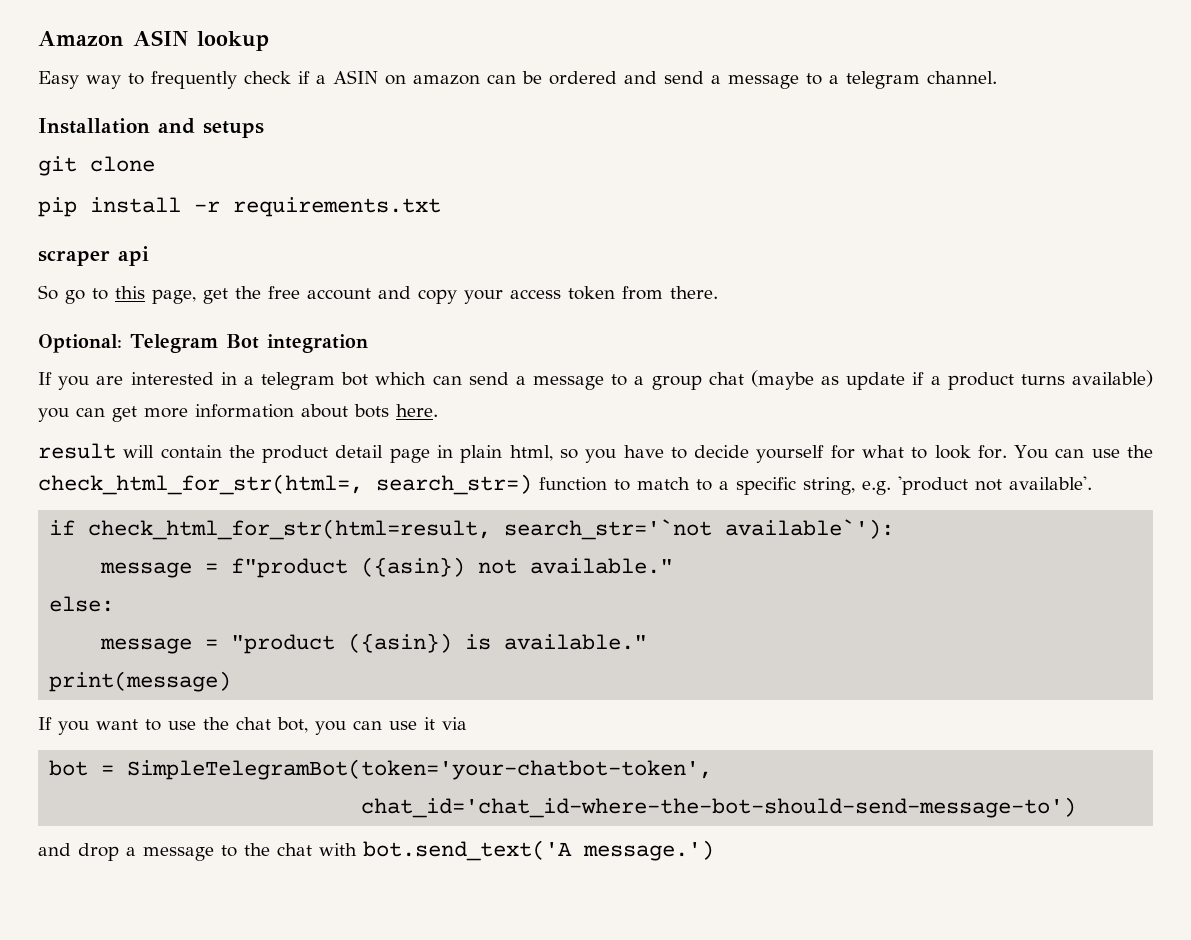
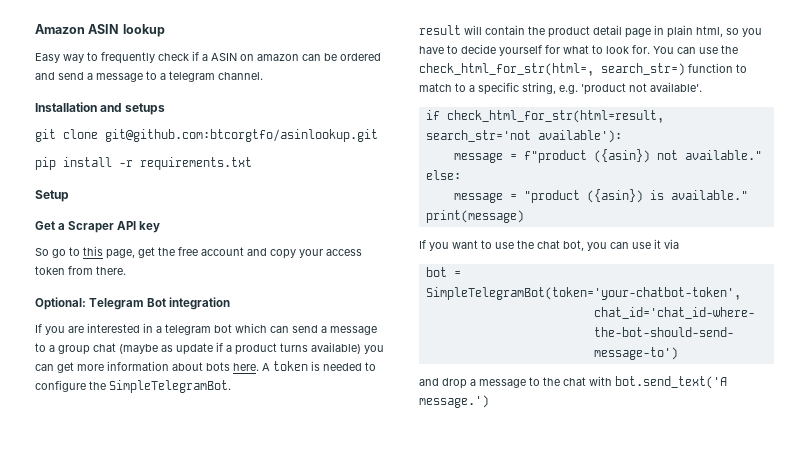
(155, 164) none -> [105,129,378,142] git@github.com:btcorgtfo/asinlookup.git
[38,246,149,266] scraper api -> [35,190,69,202] [35,221,161,233] Setup // Get a Scraper API key
(438, 410) none -> [262,361,376,371] [35,380,231,393] A token is needed to configure the SimpleTelegramBot.
[504,519,895,540] search_str='`not available`'): -> [425,130,622,143] search_str='not available'):

